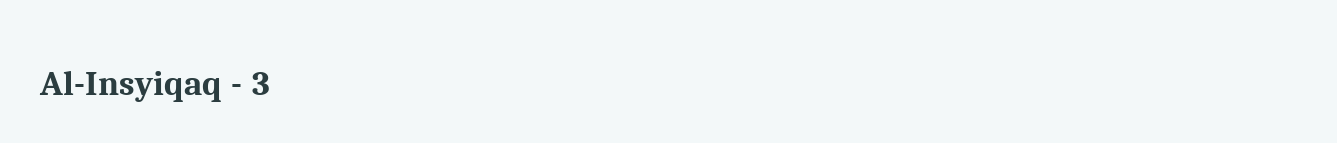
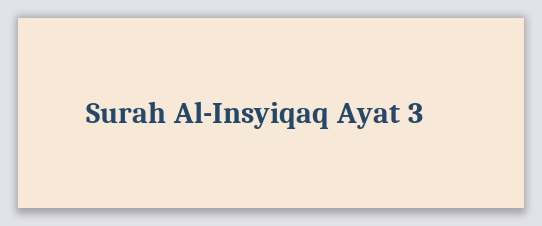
[39,70,243,102] Al-Insyiqaq - -> [86,101,401,129] Surah Al-Insyiqaq Ayat

